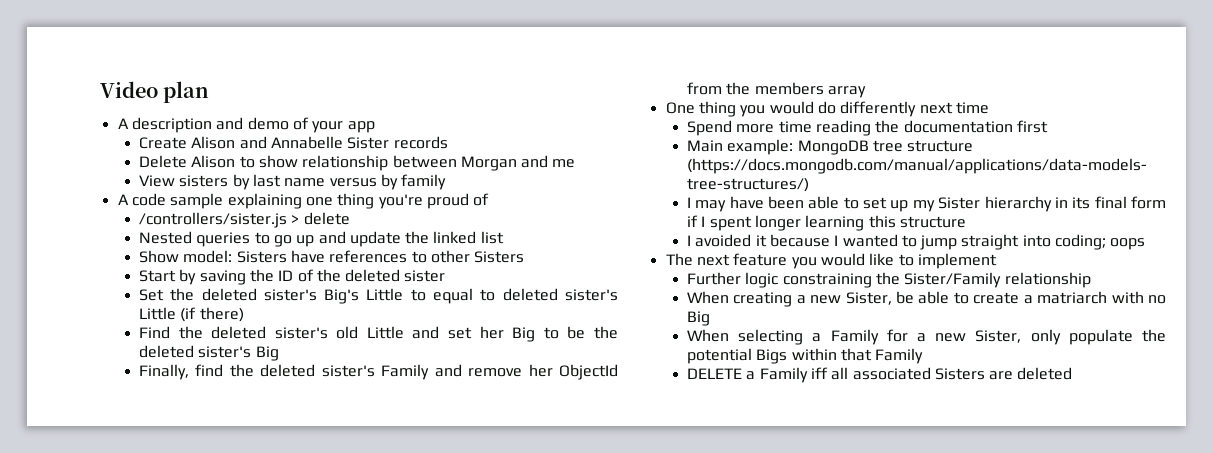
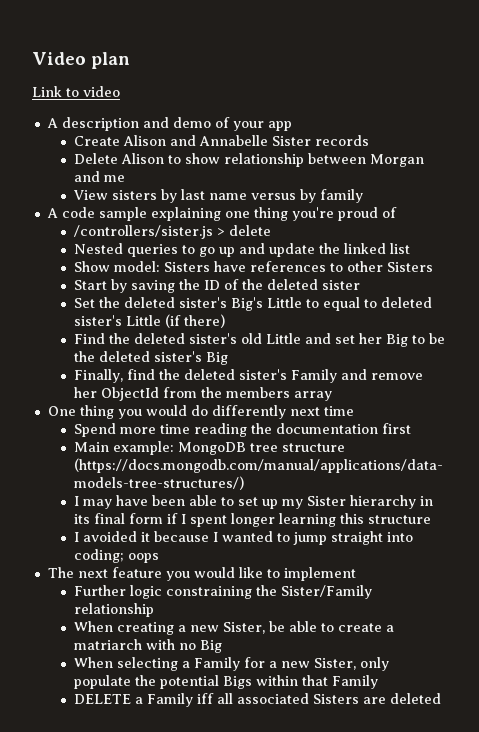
(210, 92) none -> [32,86,120,97] // Link to video

